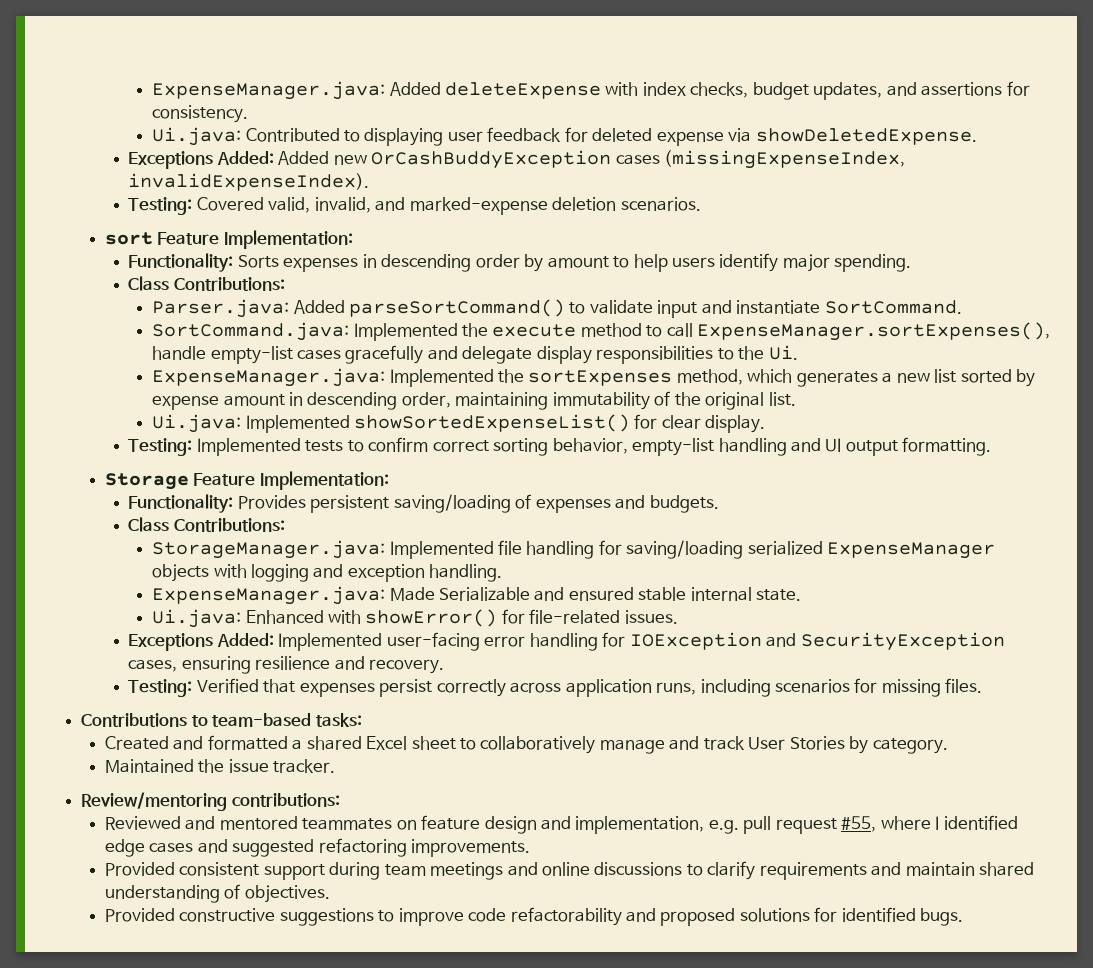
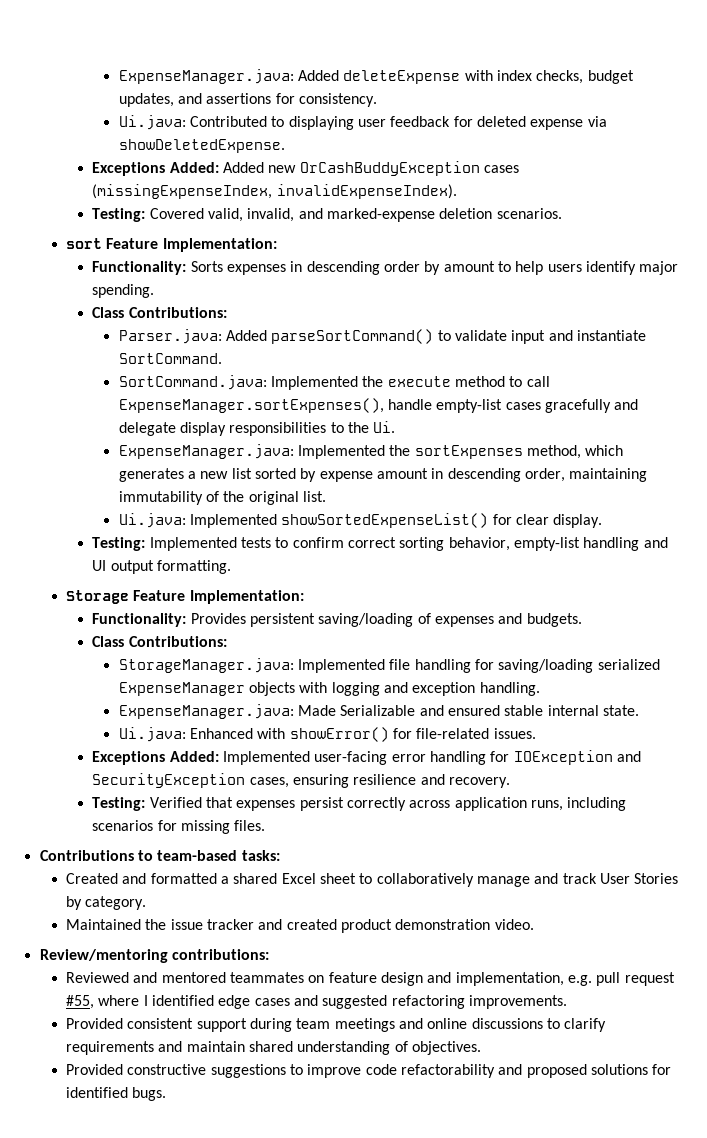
[273,759,336,773] tracker. -> [206,919,534,933] tracker and created product demonstration video.

